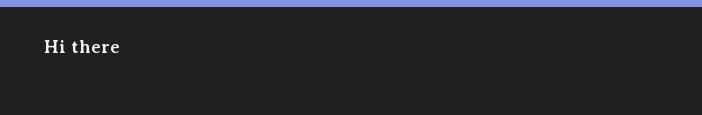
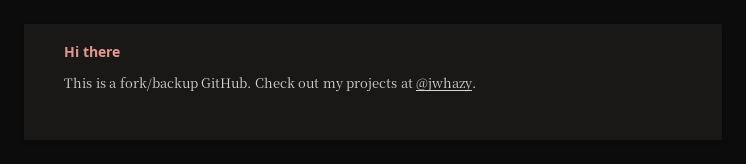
(120, 46) none -> [64,77,477,92] // This is a fork/backup GitHub. Check out my projects at @jwhazy.

